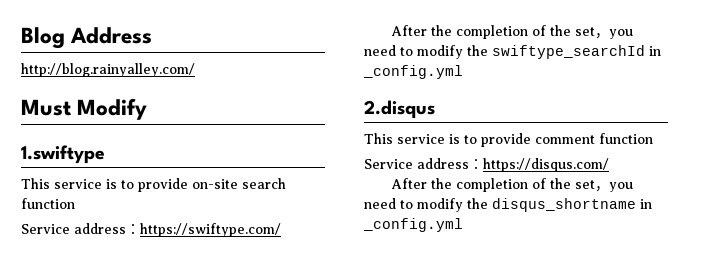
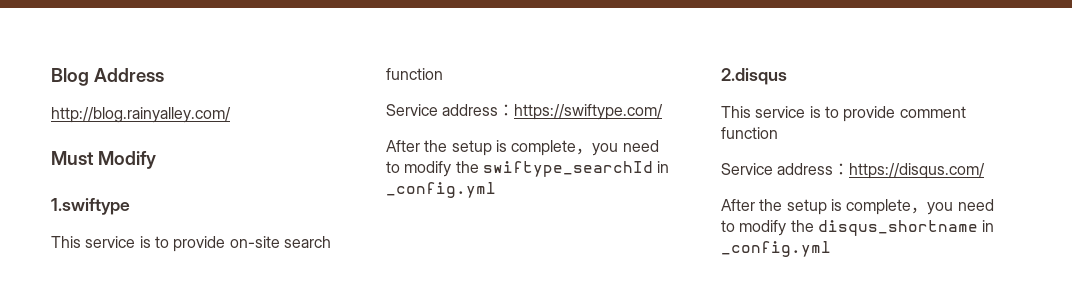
[456,25,596,39] completion of the set -> [451,140,577,156] setup is complete
[456,178,596,192] completion of the set -> [786,199,912,215] setup is complete

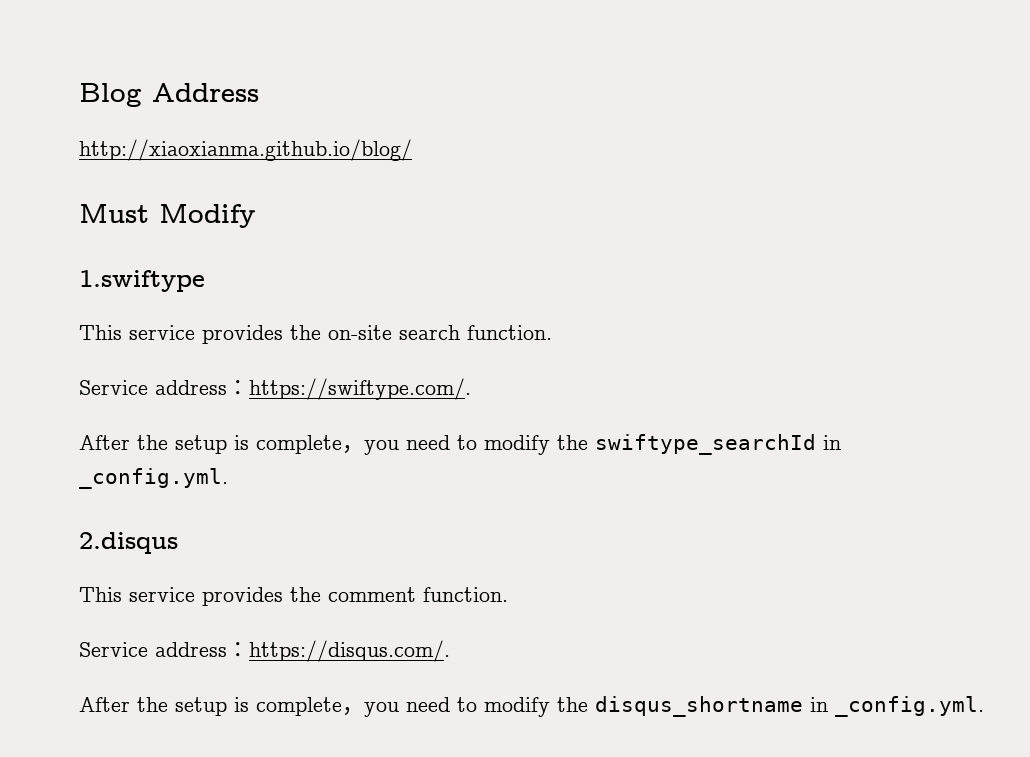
[51,107,231,123] http://blog.rainyalley.com/ -> [79,139,412,161] http://xiaoxianma.github.io/blog/
[139,236,226,252] is to provide -> [202,325,321,344] provides the
[386,68,443,80] [386,104,664,120] function // Service address：https://swiftype.com/ -> [467,325,552,340] [79,378,471,400] function. // Service address：https://swiftype.com/.
[386,182,496,198] _config.yml -> [79,468,228,489] _config.yml.
[809,106,966,122] [721,127,778,139] [721,163,986,179] is to provide comment function // Service address：https://disqus.com/ -> [202,587,508,606] [79,640,450,662] provides the comment function. // Service address：https://disqus.com/.
[721,241,831,257] _config.yml -> [835,696,984,717] _config.yml.

